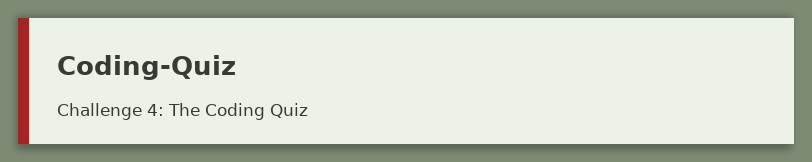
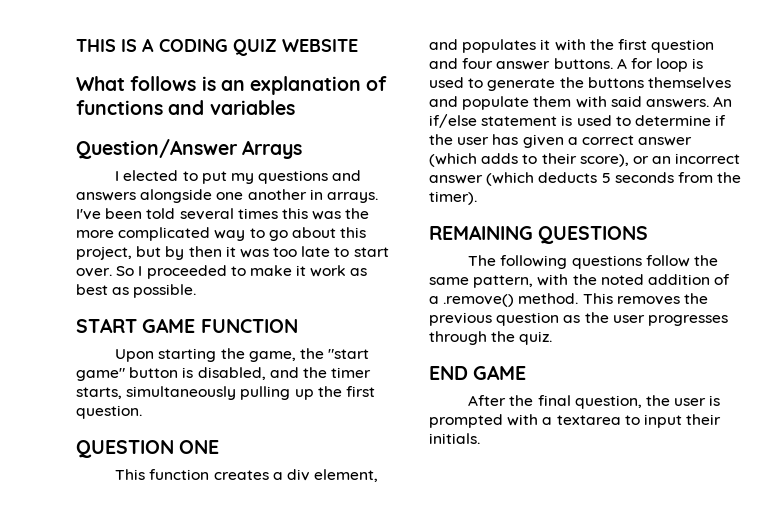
[57,55,236,80] [57,103,308,120] Coding-Quiz // Challenge 4: The Coding Quiz -> [76,38,358,56] [76,76,388,95] [76,100,295,115] [76,139,303,159] [115,170,362,184] [76,189,378,203] [76,208,370,220] [76,227,367,241] [76,246,389,260] [76,265,368,279] [76,284,197,298] [76,318,298,333] [115,348,370,362] [76,367,372,381] [76,386,375,400] [76,405,142,419] [76,440,220,458] [115,469,379,482] [429,39,715,53] [429,58,704,72] [429,77,731,91] [429,96,733,110] [429,114,727,128] [429,134,693,148] [429,153,741,167] [429,172,742,186] [429,191,477,205] [429,225,649,244] [468,255,718,269] [429,274,731,288] [429,293,708,307] [429,312,728,326] [429,331,553,345] [429,365,527,380] [468,395,721,409] [429,414,722,428] [429,433,480,444] THIS IS A CODING QUIZ WEBSITE // What follows is an explanation of functions and variables // Question/Answer Arrays // I elected to put my questions and answers alongside one another in arrays. I've been told several times this was the more complicated way to go about this project, but by then it was too late to start over. So I proceeded to make it work as best as possible. // START GAME FUNCTION // Upon starting the game, the "start game" button is disabled, and the timer starts, simultaneously pulling up the first question. // QUESTION ONE // This function creates a div element, and populates it with the first question and four answer buttons. A for loop is used to generate the buttons themselves and populate them with said answers. An if/else statement is used to determine if the user has given a correct answer (which adds to their score), or an incorrect answer (which deducts 5 seconds from the timer). // REMAINING QUESTIONS // The following questions follow the same pattern, with the noted addition of a .remove() method. This removes the previous question as the user progresses through the quiz. // END GAME // After the final question, the user is prompted with a textarea to input their initials.

